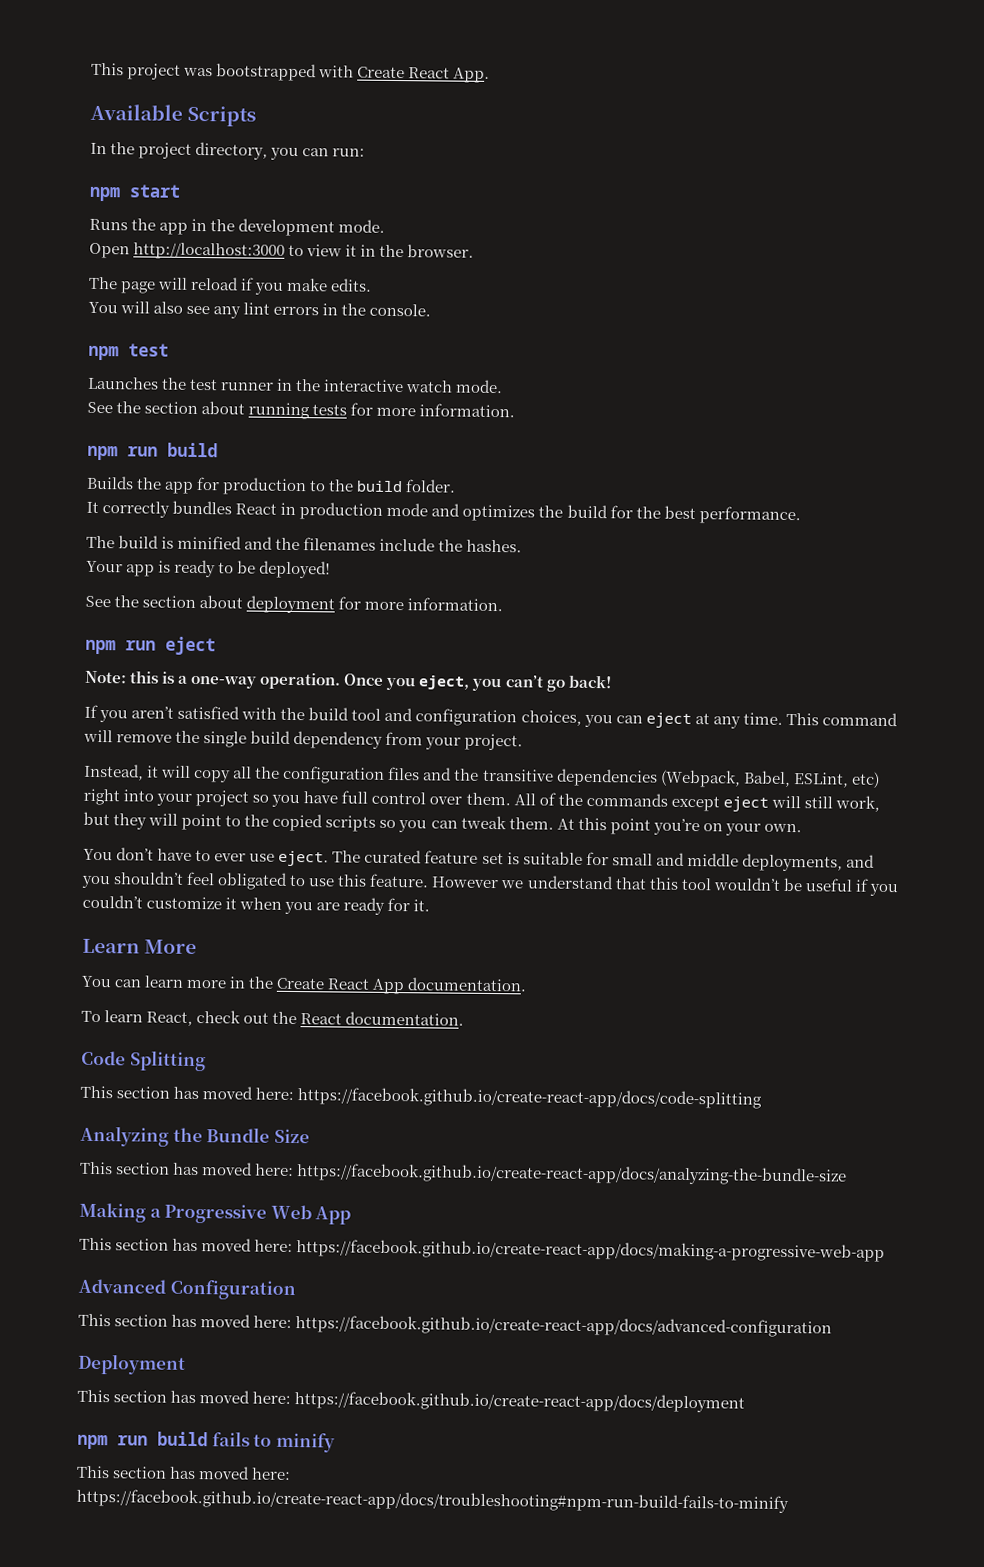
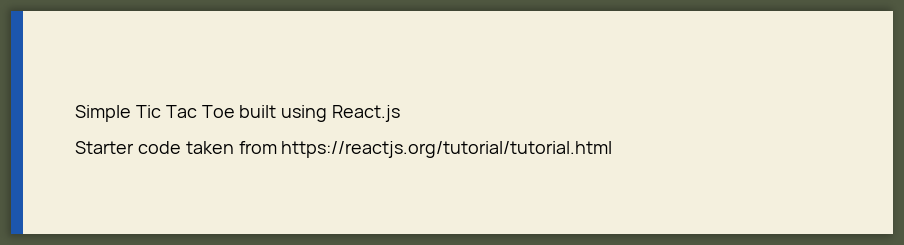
[91,62,491,83] [90,103,257,127] [90,141,366,161] [89,184,181,202] [89,218,386,237] [89,242,475,260] [88,276,373,295] [88,301,432,319] [88,343,169,361] [87,376,504,394] [87,401,516,420] [87,442,218,461] [86,475,457,496] [86,500,801,525] [86,535,523,553] [86,559,332,579] [85,595,504,614] [85,636,216,656] [84,670,612,692] [84,704,898,729] [83,729,524,751] [84,763,880,788] [83,788,880,812] [83,811,802,836] [83,847,875,872] [81,871,899,897] [82,894,431,915] [82,938,198,955] [81,975,528,995] [81,1010,465,1026] [81,1050,206,1072] [80,1085,763,1109] [80,1125,310,1147] [80,1161,848,1186] [79,1202,352,1225] [79,1237,886,1263] [78,1278,296,1301] [78,1313,833,1338] [78,1353,186,1375] [77,1389,746,1413] [77,1431,335,1453] [76,1465,292,1481] [76,1488,789,1514] This project was bootstrapped with Create React App. // Available Scripts // In the project directory, you can run: // npm start // Runs the app in the development mode. // Open http://localhost:3000 to view it in the browser. // The page will reload if you make edits. // You will also see any lint errors in the console. // npm test // Launches the test runner in the interactive watch mode. // See the section about running tests for more information. // npm run build // Builds the app for production to the build folder. // It correctly bundles React in production mode and optimizes the build for the best performance. // The build is minified and the filenames include the hashes. // Your app is ready to be deployed! // See the section about deployment for more information. // npm run eject // Note: this is a one-way operation. Once you eject, you can’t go back! // If you aren’t satisfied with the build tool and configuration choices, you can eject at any time. This command will remove the single build dependency from your project. // Instead, it will copy all the configuration files and the transitive dependencies (Webpack, Babel, ESLint, etc) right into your project so you have full control over them. All of the commands except eject will still work, but they will point to the copied scripts so you can tweak them. At this point you’re on your own. // You don’t have to ever use eject. The curated feature set is suitable for small and middle deployments, and you shouldn’t feel obligated to use this feature. However we understand that this tool wouldn’t be useful if you couldn’t customize it when you are ready for it. // Learn More // You can learn more in the Create React App documentation. // To learn React, check out the React documentation. // Code Splitting // This section has moved here: https://facebook.github.io/create-react-app/docs/code-splitting // Analyzing the Bundle Size // This section has moved here: https://facebook.github.io/create-react-app/docs/analyzing-the-bundle-size // Making a Progressive Web App // This section has moved here: https://facebook.github.io/create-react-app/docs/making-a-progressive-web-app // Advanced Configuration // This section has moved here: https://facebook.github.io/create-react-app/docs/advanced-configuration // Deployment // This section has moved here: https://facebook.github.io/create-react-app/docs/deployment // npm run build fails to minify // This section has moved here: https://facebook.github.io/create-react-app/docs/troubleshooting#npm-run-build-fails-to-minify -> [75,105,401,122] [75,141,613,158] Simple Tic Tac Toe built using React.js // Starter code taken from https://reactjs.org/tutorial/tutorial.html

